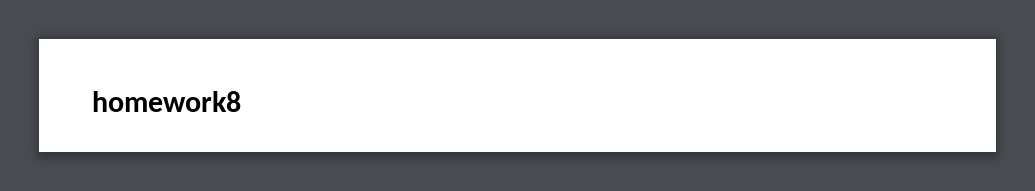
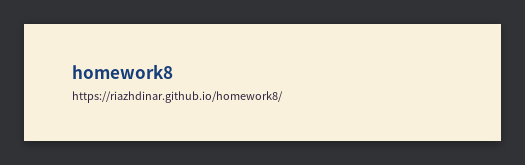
(241, 101) none -> [72,91,283,103] // https://riazhdinar.github.io/homework8/

